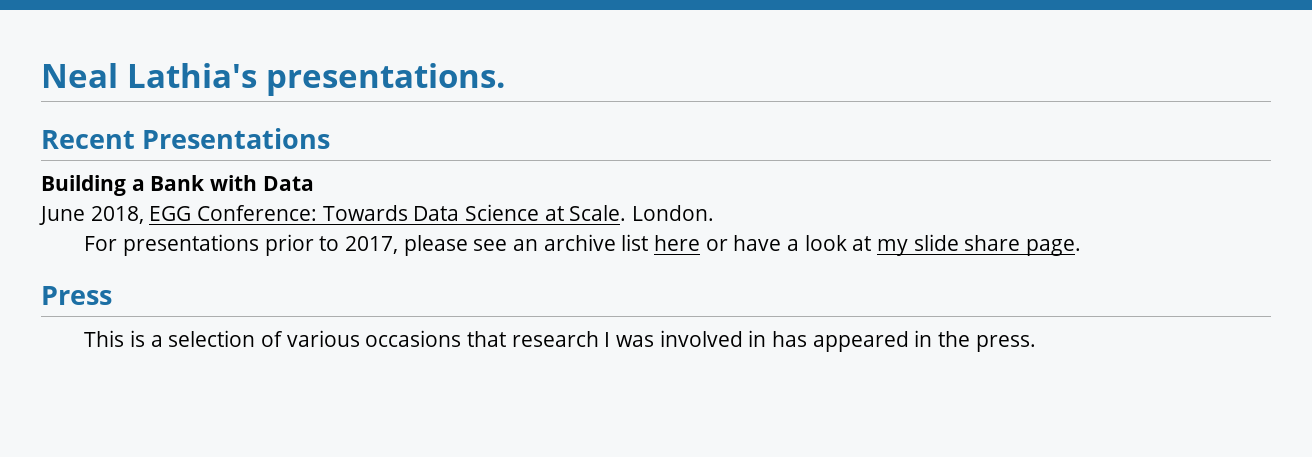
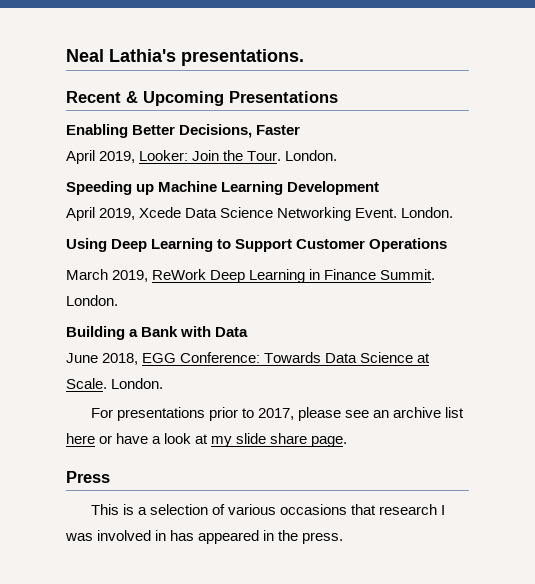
(135, 139) none -> [126,91,224,106] & Upcoming
(331, 138) none -> [66,124,301,138] [66,150,338,164] [66,181,380,195] [66,207,454,221] [66,238,448,252] [66,269,436,283] [66,295,118,306] // Enabling Better Decisions, Faster // April 2019, Looker: Join the Tour. London. // Speeding up Machine Learning Development // April 2019, Xcede Data Science Networking Event. London. // Using Deep Learning to Support Customer Operations // March 2019, ReWork Deep Learning in Finance Summit. London.

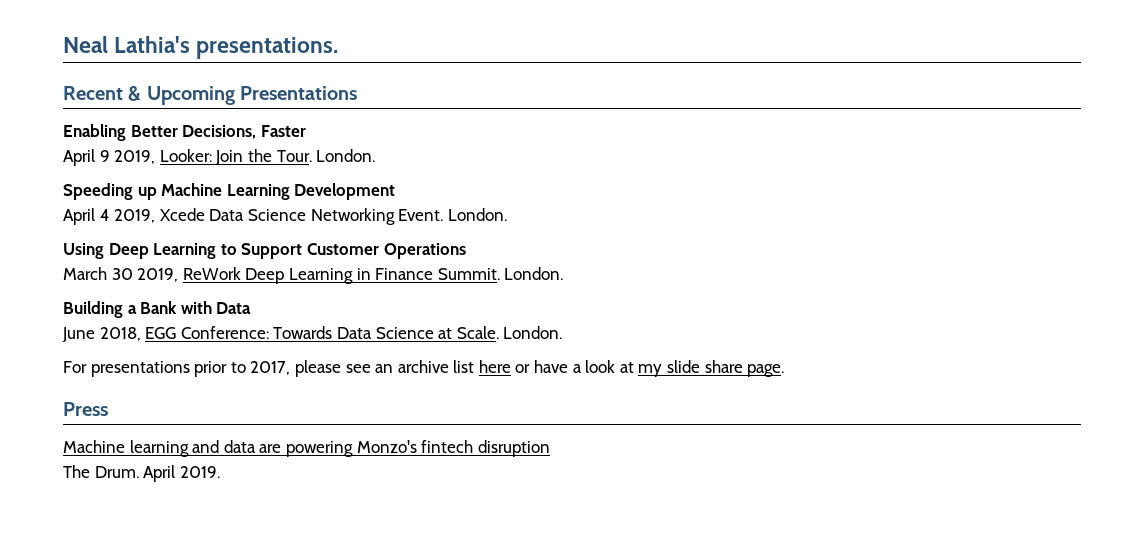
(95, 157) none -> [99,150,110,162] 9
(95, 214) none -> [99,209,110,221] 4
(108, 274) none -> [111,268,133,280] 30
[90,504,446,515] [65,530,344,544] This is a selection of various occasions that research I was involved in has appeared in the press. -> [63,440,550,457] [63,465,220,482] Machine learning and data are powering Monzo's fintech disruption // The Drum. April 2019.

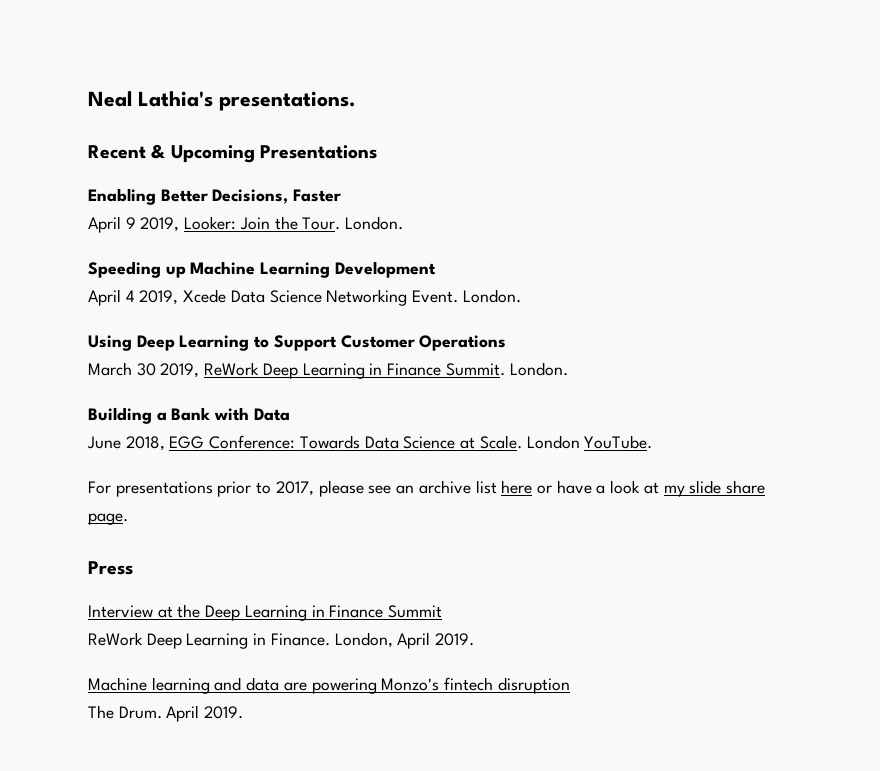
[503,326,563,339] London. -> [526,435,653,449] London YouTube.
(108, 409) none -> [88,604,443,621] [88,632,475,649] // Interview at the Deep Learning in Finance Summit // ReWork Deep Learning in Finance. London, April 2019.

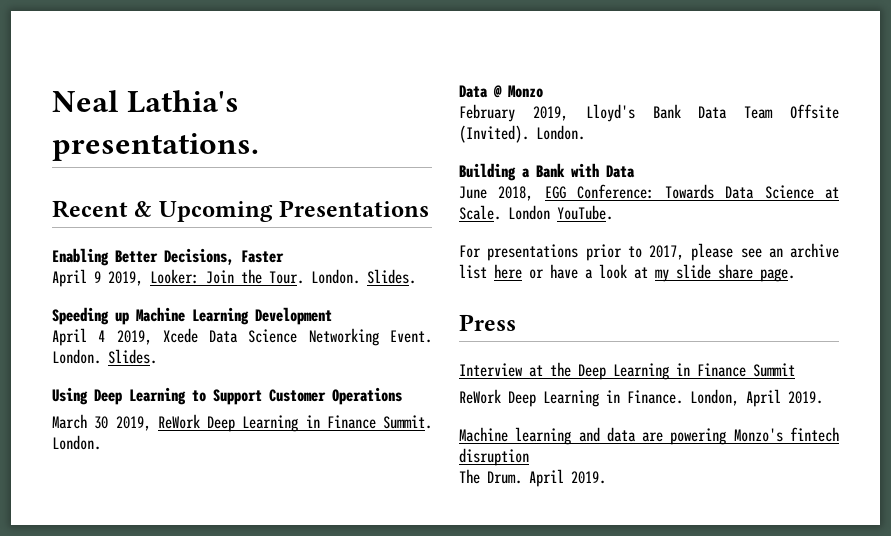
(404, 223) none -> [367,269,416,284] Slides.
(521, 296) none -> [108,349,157,364] Slides.
(568, 369) none -> [459,85,543,98] [459,104,839,122] [459,125,585,143] // Data @ Monzo // February 2019, Lloyd's Bank Data Team Offsite (Invited). London.

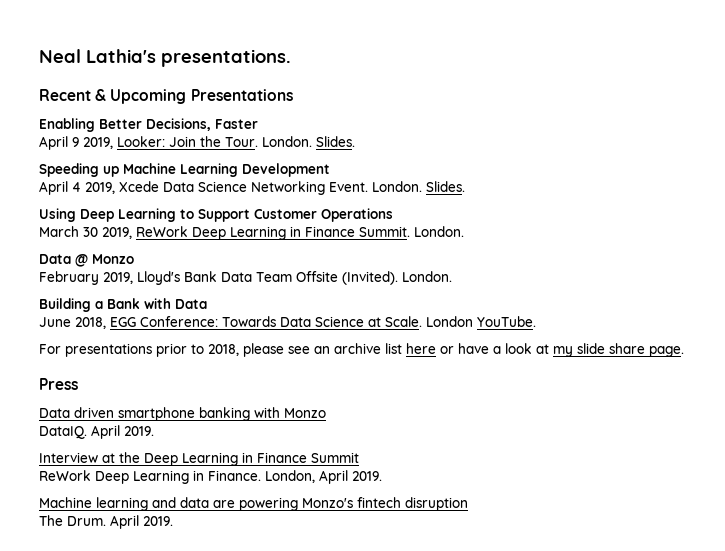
[649,245,684,260] 2017, -> [208,344,239,356] 2018,
(516, 322) none -> [39,407,326,421] [39,425,154,439] // Data driven smartphone banking with Monzo // DataIQ. April 2019.

